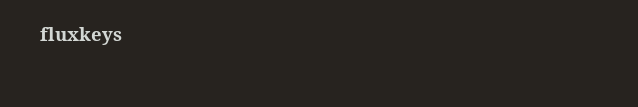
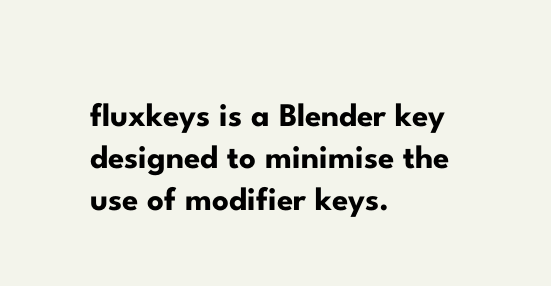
(122, 36) none -> [219,103,445,133] [90,145,449,176] [90,186,389,217] is a Blender key designed to minimise the use of modifier keys.

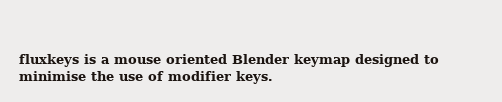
[279,103,445,133] Blender key -> [114,54,350,67] mouse oriented Blender keymap

